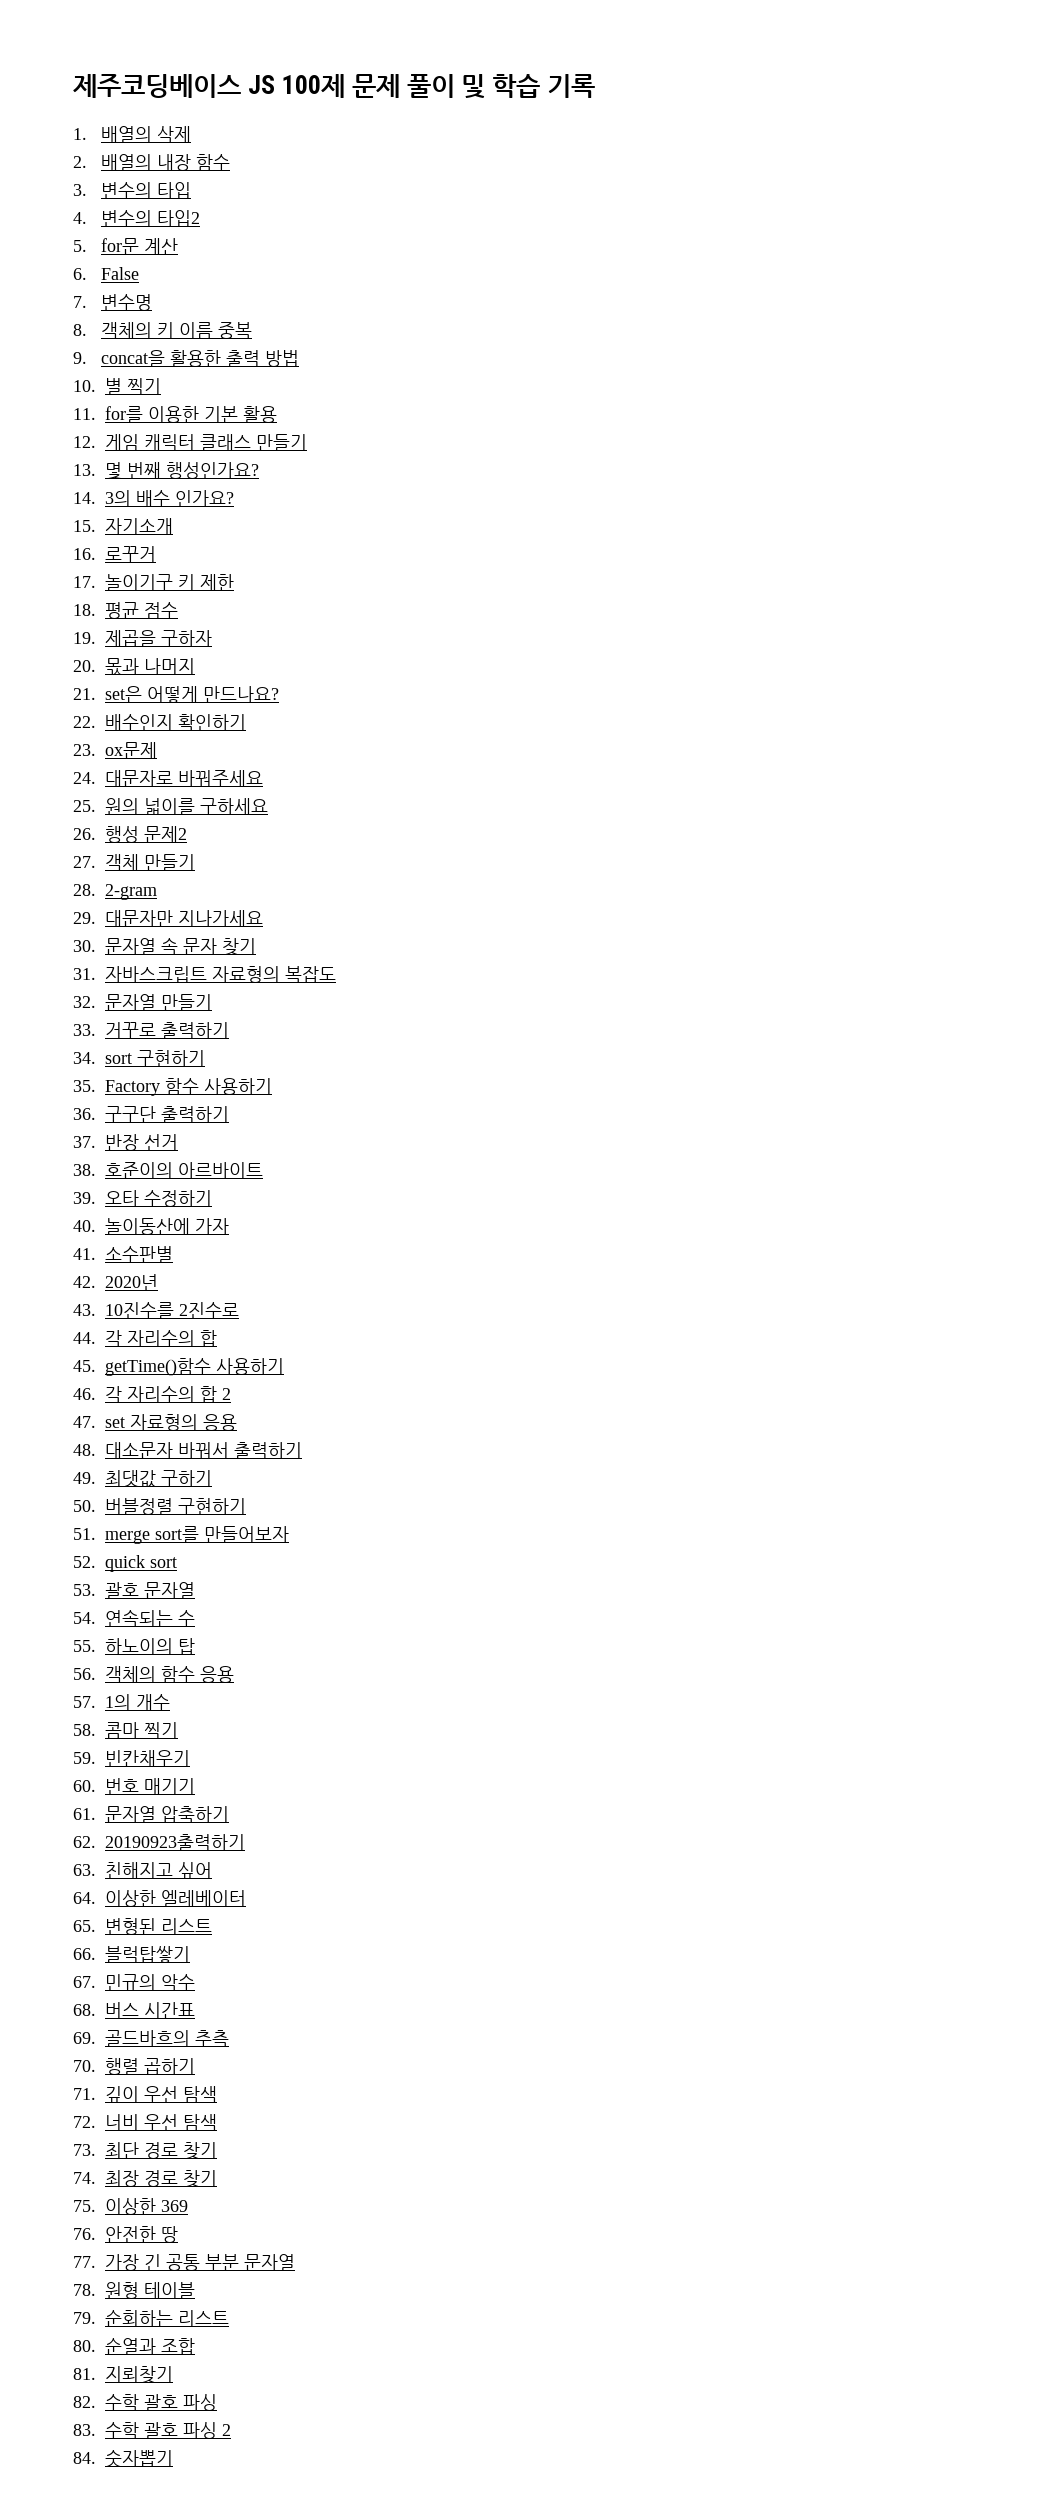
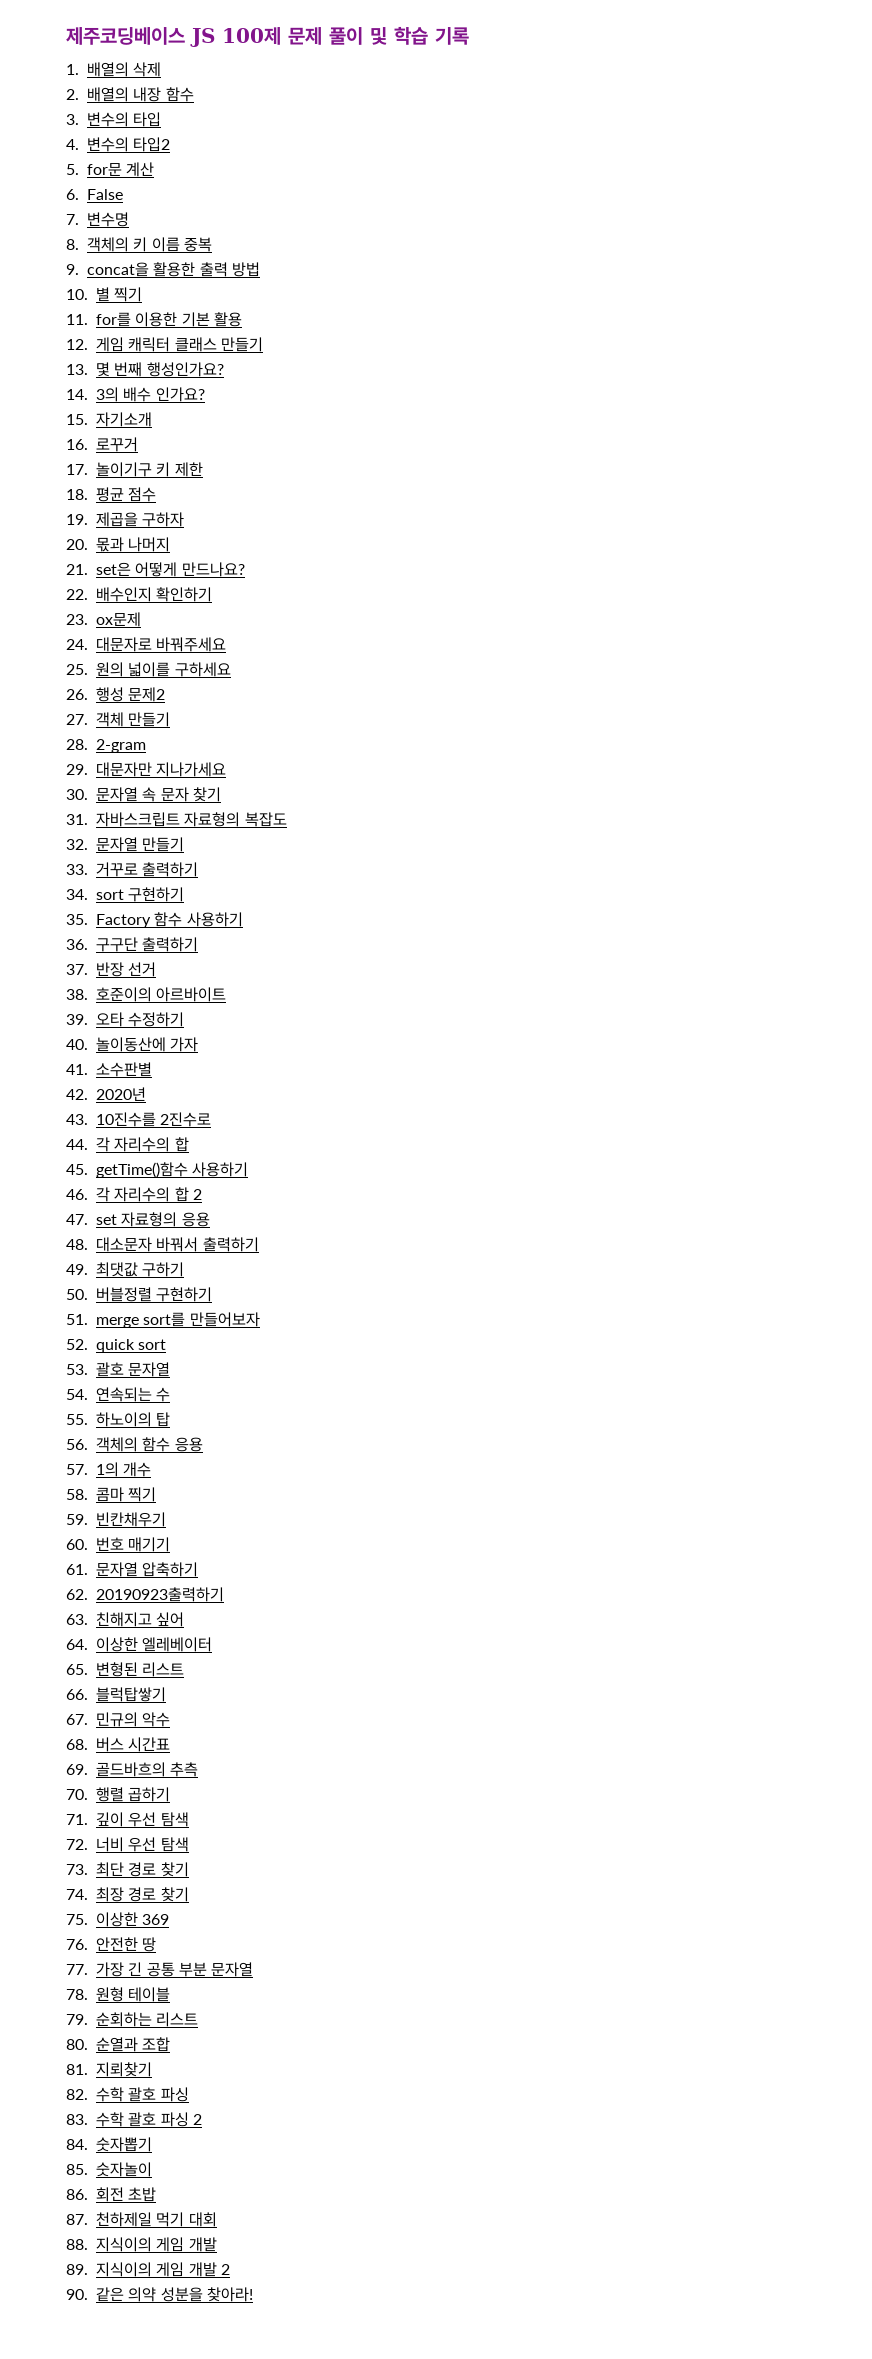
(173, 2458) none -> [66,2162,152,2177] [66,2187,157,2202] [66,2212,217,2227] [66,2237,217,2252] [66,2262,230,2277] [66,2287,253,2302] // 85. 숫자놀이 // 86. 회전 초밥 // 87. 천하제일 먹기 대회 // 88. 지식이의 게임 개발 // 89. 지식이의 게임 개발 2 // 90. 같은 의약 성분을 찾아라!

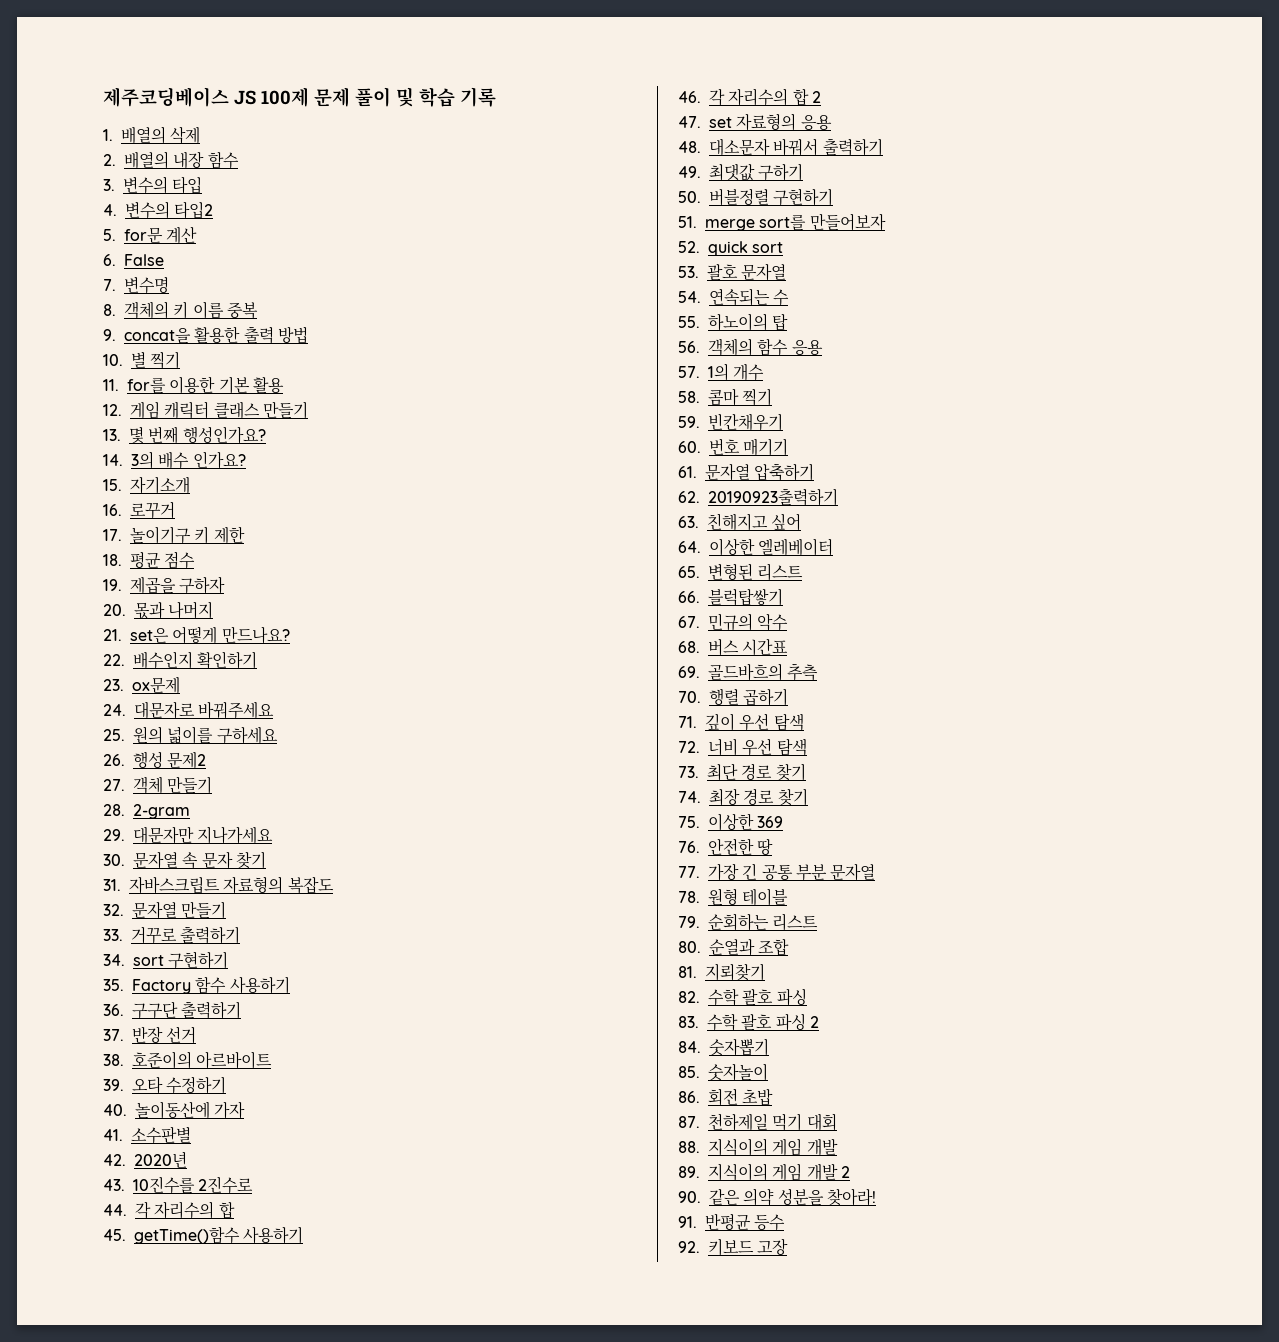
(253, 2294) none -> [678,1213,786,1231] [678,1238,789,1256] // 91. 반평균 등수 // 92. 키보드 고장

